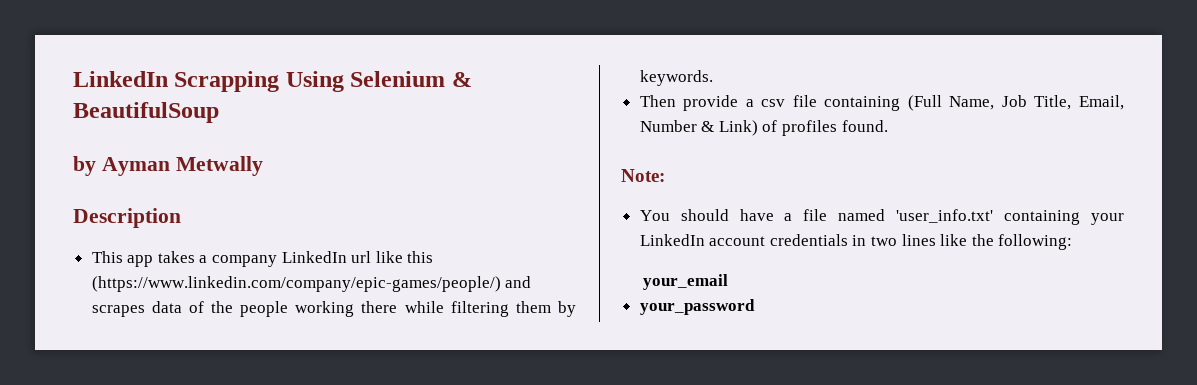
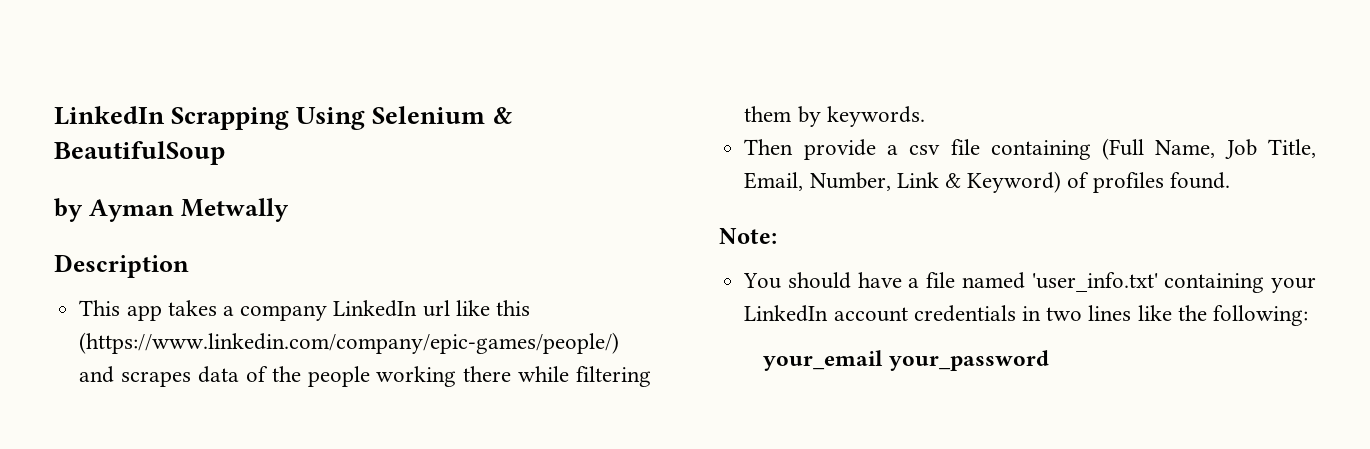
[639,120,758,136] Number & Link) -> [809,171,1062,193] Number, Link & Keyword)
(728, 282) // -> (884, 360) none

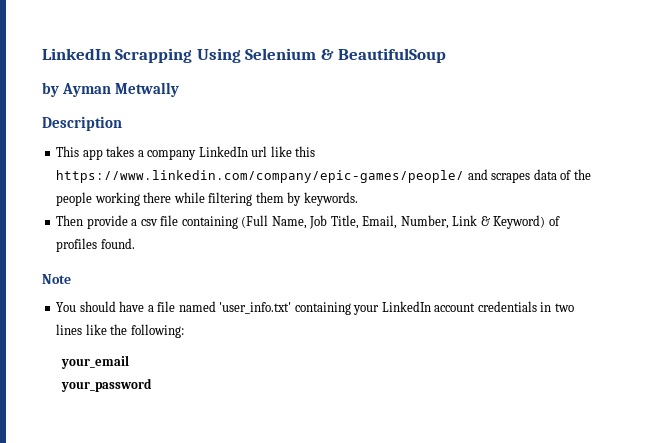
[79,332,620,354] (https://www.linkedin.com/company/epic-games/people/) -> [56,170,465,183] https://www.linkedin.com/company/epic-games/people/
[719,228,777,244] Note: -> [42,274,71,284] Note
(884, 360) none -> (130, 362) //

